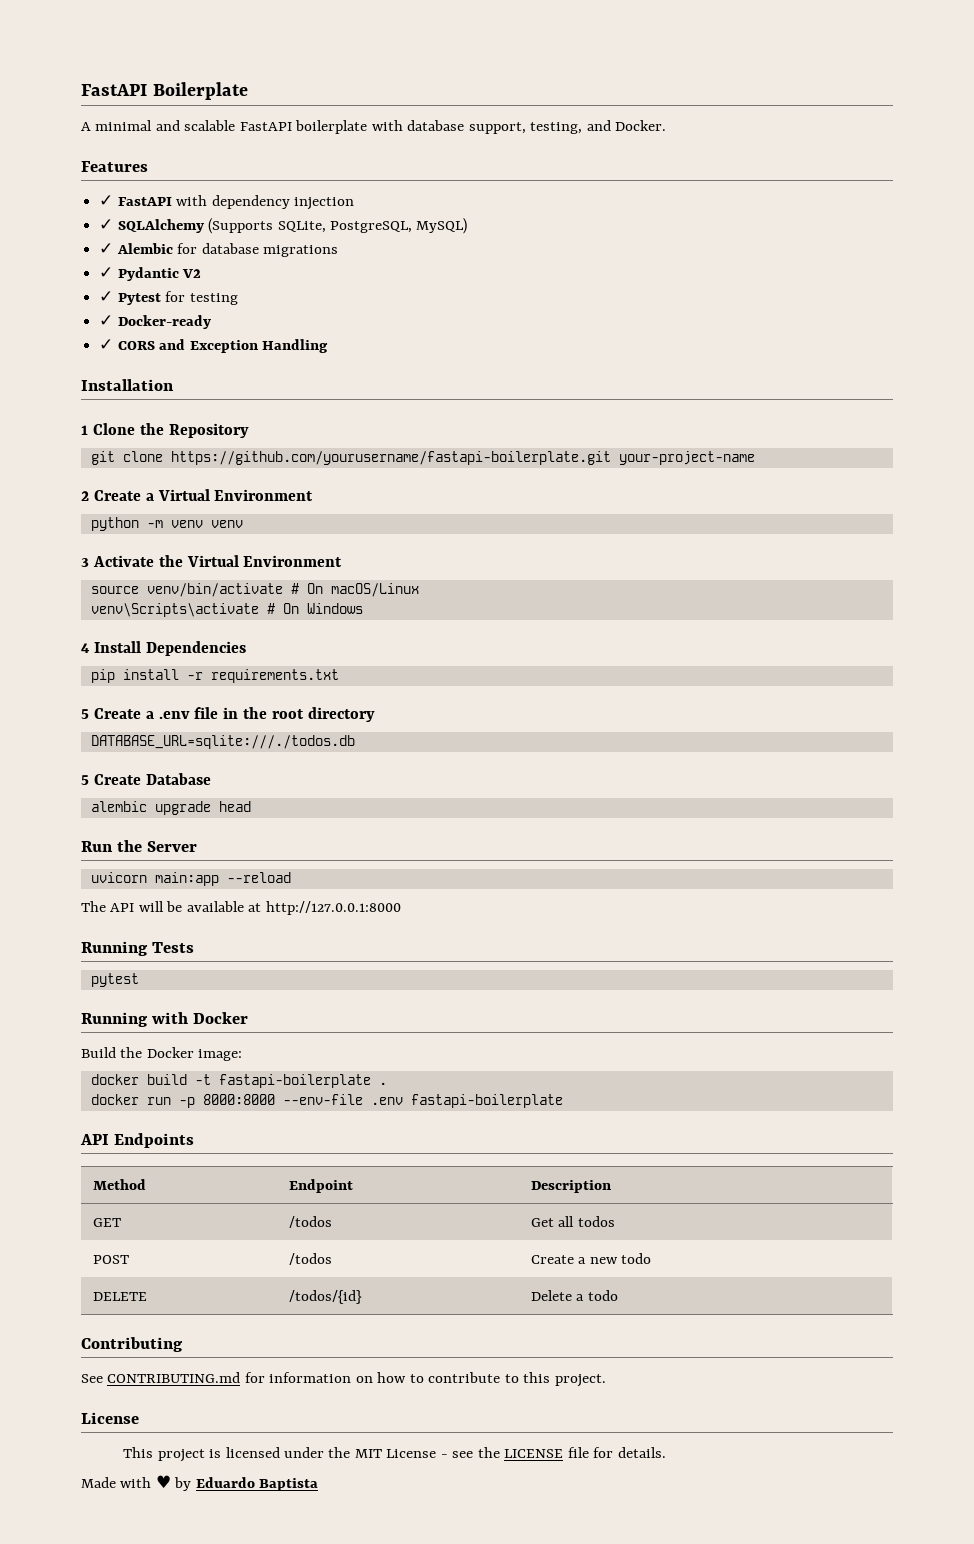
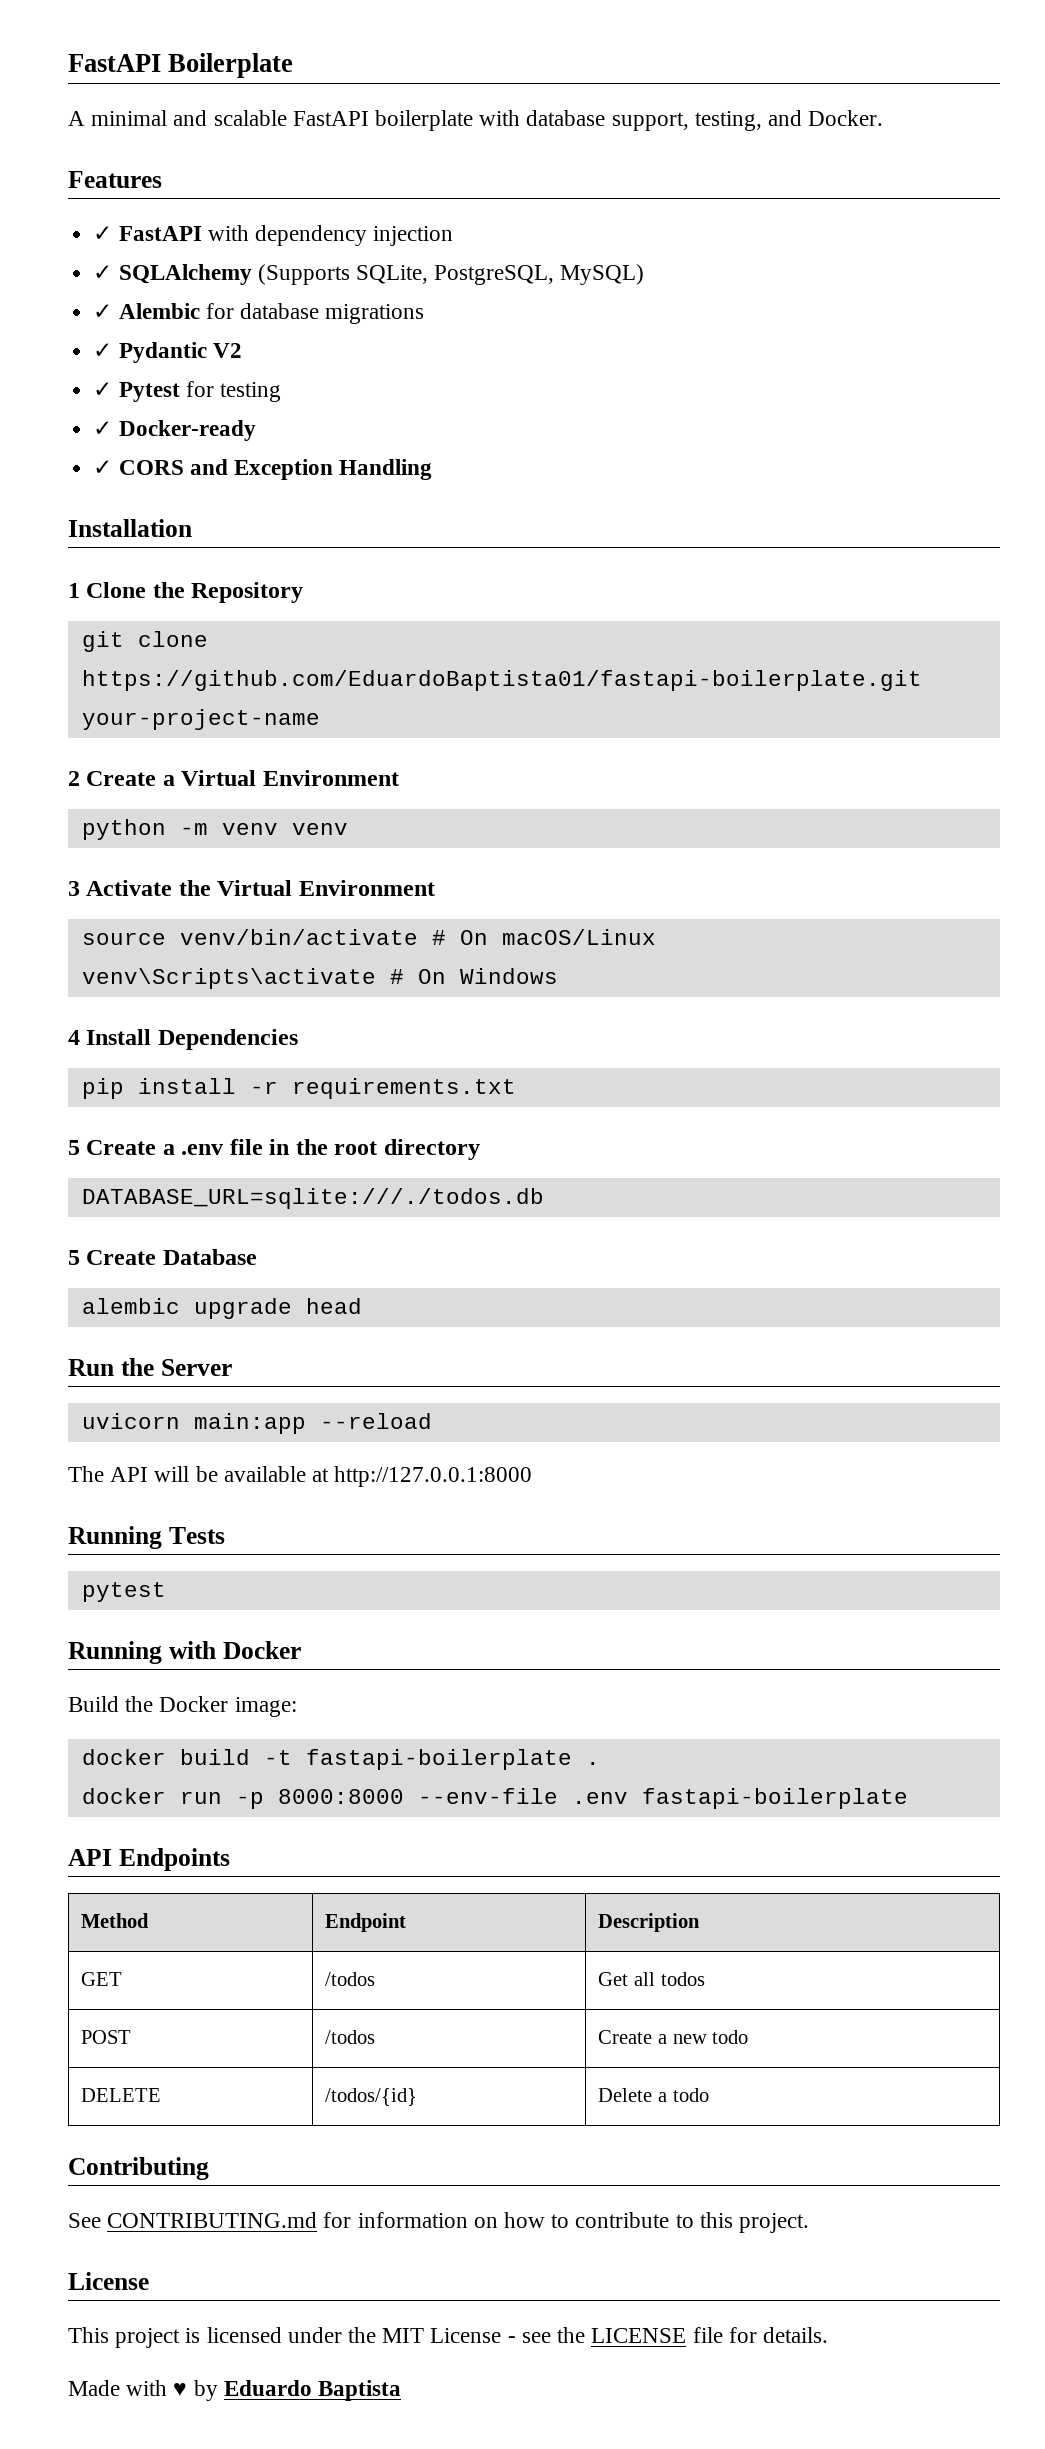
[170,451,611,465] https://github.com/yourusername/fastapi-boilerplate.git -> [81,670,922,691] https://github.com/EduardoBaptista01/fastapi-boilerplate.git

